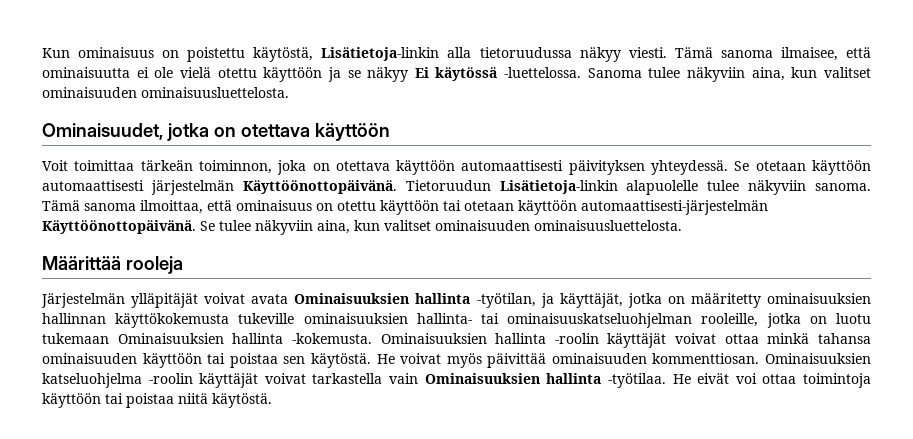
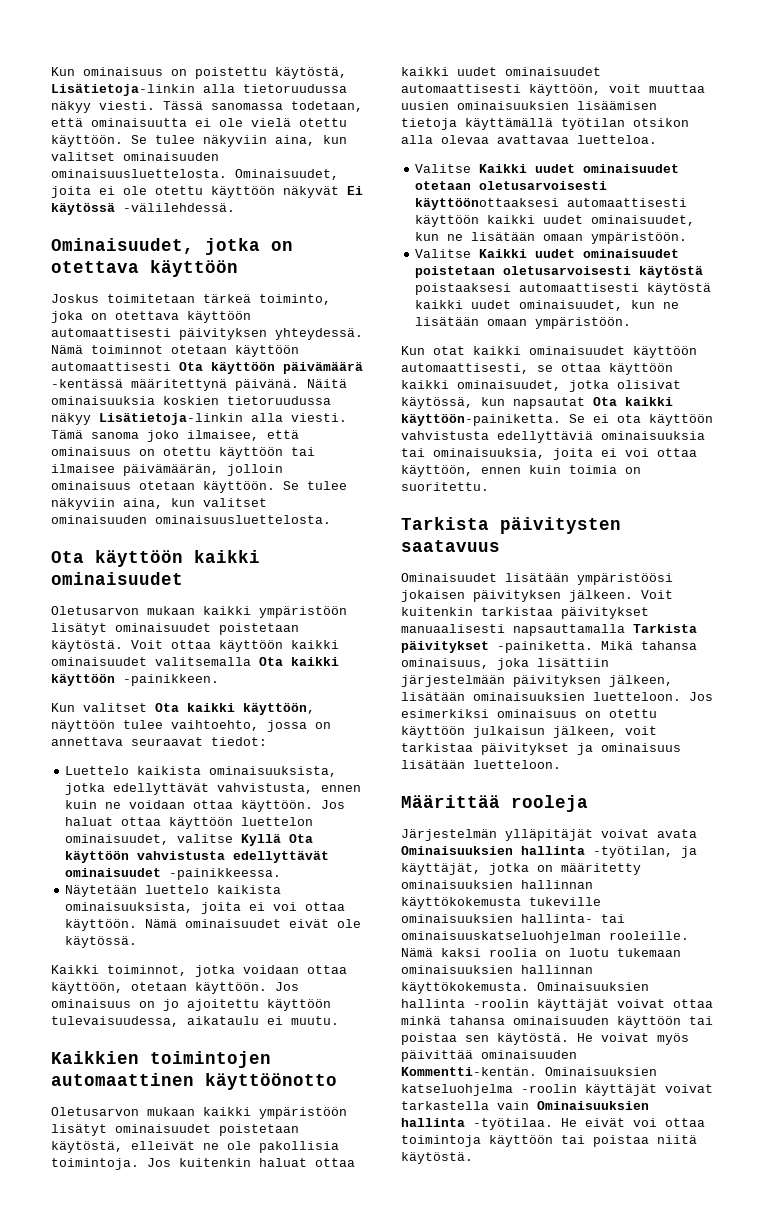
[674,47,838,61] Tämä sanoma ilmaisee, -> [163,101,363,112] Tässä sanomassa todetaan,
[263,67,871,82] [42,87,289,98] [42,123,390,141] [42,160,871,175] [42,180,871,195] [42,200,768,215] [42,220,682,235] käyttöön ja se näkyy Ei käytössä -luettelossa. Sanoma tulee näkyviin aina, kun valitset ominaisuuden ominaisuusluettelosta. // Ominaisuudet, jotka on otettava käyttöön // Voit toimittaa tärkeän toiminnon, joka on otettava käyttöön automaattisesti päivityksen yhteydessä. Se otetaan käyttöön automaattisesti järjestelmän Käyttöönottopäivänä. Tietoruudun Lisätietoja-linkin alapuolelle tulee näkyviin sanoma. Tämä sanoma ilmoittaa, että ominaisuus on otettu käyttöön tai otetaan käyttöön automaattisesti-järjestelmän Käyttöönottopäivänä. Se tulee näkyviin aina, kun valitset ominaisuuden ominaisuusluettelosta. -> [51,135,347,147] [51,152,219,161] [51,169,339,180] [51,186,363,198] [51,202,235,215] [51,238,293,255] [51,260,238,277] [51,294,331,305] [51,311,251,323] [51,328,363,340] [51,345,299,357] [51,361,363,374] [51,379,347,391] [51,396,331,405] [51,412,347,425] [51,430,299,442] [51,447,315,459] [51,464,283,476] [51,481,347,493] [51,498,267,510] [51,515,331,524] [51,550,260,567] [51,572,183,585] [51,606,347,618] [51,623,299,635] [51,640,339,652] [51,657,339,666] [51,673,219,686] [51,702,315,715] [51,720,331,732] [51,737,267,746] [65,766,338,777] [65,783,362,795] [65,800,346,812] [65,817,314,829] [65,833,314,846] [65,850,330,863] [65,868,282,880] [65,885,282,897] [65,902,346,914] [65,919,362,931] [65,936,138,948] [51,965,347,977] [51,982,299,994] [51,999,331,1011] [51,1016,339,1027] [51,1051,271,1068] [51,1073,337,1090] [51,1107,347,1119] [51,1124,299,1136] [51,1141,339,1153] [51,1158,355,1170] [401,67,601,76] [401,84,705,96] [401,101,657,110] [401,118,689,130] [401,135,657,144] [415,164,680,173] [415,181,608,190] [415,197,688,210] [415,215,696,227] [415,232,688,244] [415,249,680,258] [415,265,704,278] [415,283,712,295] [415,300,680,311] [415,317,632,329] [401,346,697,358] [401,363,673,375] [401,380,681,392] [401,397,673,409] [401,413,713,426] [401,431,705,443] [401,448,697,460] [401,465,641,477] [401,482,489,491] [401,517,621,534] [401,540,500,552] [401,573,673,585] [401,590,673,602] [401,607,649,619] [401,624,697,636] [401,640,697,653] [401,658,609,670] [401,675,673,687] [401,692,713,701] [401,709,657,718] [401,726,657,738] [401,743,681,755] [401,760,561,769] käyttöön. Se tulee näkyviin aina, kun valitset ominaisuuden ominaisuusluettelosta. Ominaisuudet, joita ei ole otettu käyttöön näkyvät Ei käytössä -välilehdessä. // Ominaisuudet, jotka on otettava käyttöön // Joskus toimitetaan tärkeä toiminto, joka on otettava käyttöön automaattisesti päivityksen yhteydessä. Nämä toiminnot otetaan käyttöön automaattisesti Ota käyttöön päivämäärä -kentässä määritettynä päivänä. Näitä ominaisuuksia koskien tietoruudussa näkyy Lisätietoja-linkin alla viesti. Tämä sanoma joko ilmaisee, että ominaisuus on otettu käyttöön tai ilmaisee päivämäärän, jolloin ominaisuus otetaan käyttöön. Se tulee näkyviin aina, kun valitset ominaisuuden ominaisuusluettelosta. // Ota käyttöön kaikki ominaisuudet // Oletusarvon mukaan kaikki ympäristöön lisätyt ominaisuudet poistetaan käytöstä. Voit ottaa käyttöön kaikki ominaisuudet valitsemalla Ota kaikki käyttöön -painikkeen. // Kun valitset Ota kaikki käyttöön, näyttöön tulee vaihtoehto, jossa on annettava seuraavat tiedot: // Luettelo kaikista ominaisuuksista, jotka edellyttävät vahvistusta, ennen kuin ne voidaan ottaa käyttöön. Jos haluat ottaa käyttöön luettelon ominaisuudet, valitse Kyllä Ota käyttöön vahvistusta edellyttävät ominaisuudet -painikkeessa. // Näytetään luettelo kaikista ominaisuuksista, joita ei voi ottaa käyttöön. Nämä ominaisuudet eivät ole käytössä. // Kaikki toiminnot, jotka voidaan ottaa käyttöön, otetaan käyttöön. Jos ominaisuus on jo ajoitettu käyttöön tulevaisuudessa, aikataulu ei muutu. // Kaikkien toimintojen automaattinen käyttöönotto // Oletusarvon mukaan kaikki ympäristöön lisätyt ominaisuudet poistetaan käytöstä, elleivät ne ole pakollisia toimintoja. Jos kuitenkin haluat ottaa kaikki uudet ominaisuudet automaattisesti käyttöön, voit muuttaa uusien ominaisuuksien lisäämisen tietoja käyttämällä työtilan otsikon alla olevaa avattavaa luetteloa. // Valitse Kaikki uudet ominaisuudet otetaan oletusarvoisesti käyttöönottaaksesi automaattisesti käyttöön kaikki uudet ominaisuudet, kun ne lisätään omaan ympäristöön. // Valitse Kaikki uudet ominaisuudet poistetaan oletusarvoisesti käytöstä poistaaksesi automaattisesti käytöstä kaikki uudet ominaisuudet, kun ne lisätään omaan ympäristöön. // Kun otat kaikki ominaisuudet käyttöön automaattisesti, se ottaa käyttöön kaikki ominaisuudet, jotka olisivat käytössä, kun napsautat Ota kaikki käyttöön-painiketta. Se ei ota käyttöön vahvistusta edellyttäviä ominaisuuksia tai ominaisuuksia, joita ei voi ottaa käyttöön, ennen kuin toimia on suoritettu. // Tarkista päivitysten saatavuus // Ominaisuudet lisätään ympäristöösi jokaisen päivityksen jälkeen. Voit kuitenkin tarkistaa päivitykset manuaalisesti napsauttamalla Tarkista päivitykset -painiketta. Mikä tahansa ominaisuus, joka lisättiin järjestelmään päivityksen jälkeen, lisätään ominaisuuksien luetteloon. Jos esimerkiksi ominaisuus on otettu käyttöön julkaisun jälkeen, voit tarkistaa päivitykset ja ominaisuus lisätään luetteloon.
[701,313,872,328] [42,333,372,344] rooleille, jotka on luotu tukemaan Ominaisuuksien hallinta -kokemusta. -> [609,931,689,940] [401,948,681,957] [401,965,593,974] [401,982,529,994] rooleille. Nämä kaksi roolia on luotu tukemaan ominaisuuksien hallinnan käyttökokemusta.
[652,353,760,364] kommenttiosan. -> [401,1067,537,1076] Kommentti-kentän.

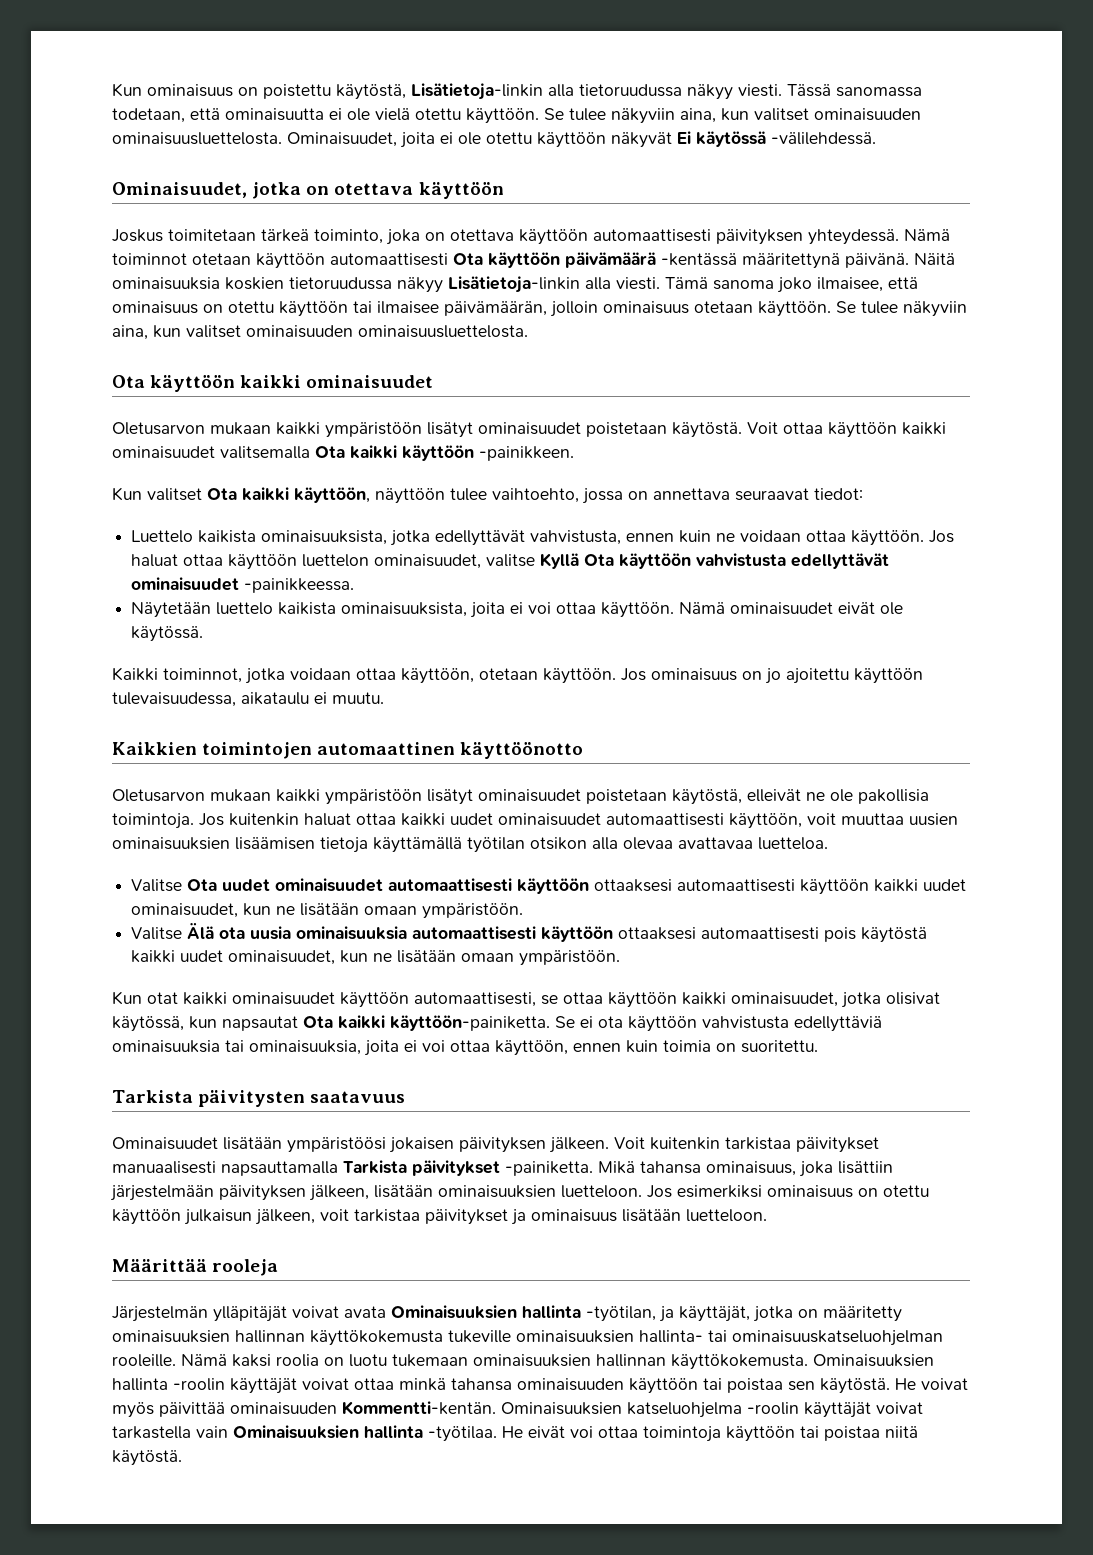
[479,164,680,173] [415,181,608,190] [415,197,560,210] Kaikki uudet ominaisuudet otetaan oletusarvoisesti käyttöönottaaksesi -> [187,878,673,894] Ota uudet ominaisuudet automaattisesti käyttöön ottaaksesi
[479,249,680,258] [415,265,704,278] [415,283,640,295] Kaikki uudet ominaisuudet poistetaan oletusarvoisesti käytöstä poistaaksesi automaattisesti -> [187,923,857,942] Älä ota uusia ominaisuuksia automaattisesti käyttöön ottaaksesi automaattisesti pois

